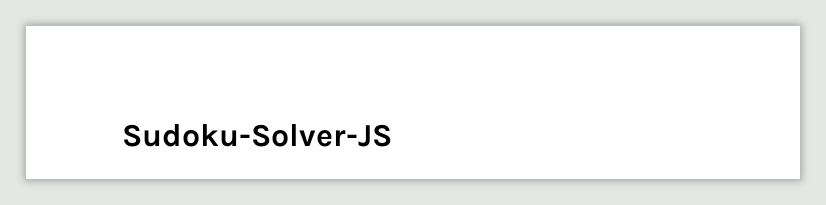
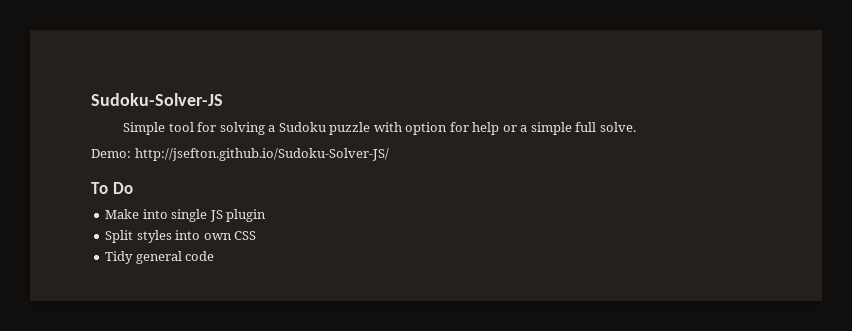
(392, 135) none -> [123,122,636,135] [91,148,389,161] [91,182,133,194] [105,209,267,222] [105,230,257,243] [105,251,215,264] // Simple tool for solving a Sudoku puzzle with option for help or a simple full solve. // Demo: http://jsefton.github.io/Sudoku-Solver-JS/ // To Do // Make into single JS plugin // Split styles into own CSS // Tidy general code

